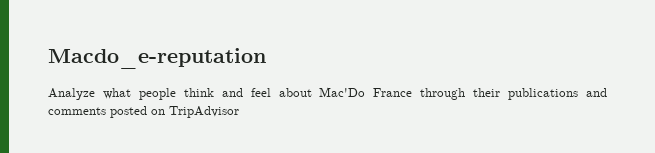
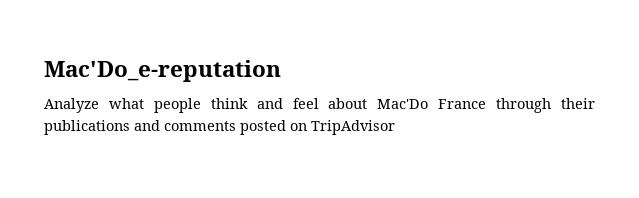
[48,48,266,69] Macdo_e-reputation -> [44,60,281,82] Mac'Do_e-reputation

